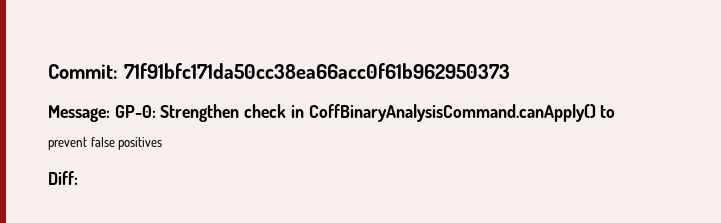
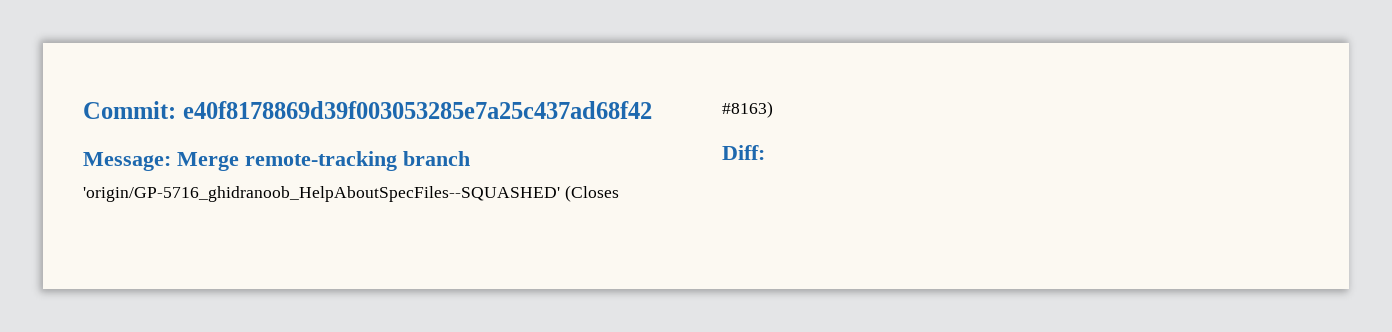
[123,63,510,79] 71f91bfc171da50cc38ea66acc0f61b962950373 -> [182,101,652,119] e40f8178869d39f003053285e7a25c437ad68f42
[114,104,616,122] [48,137,163,150] GP-0: Strengthen check in CoffBinaryAnalysisCommand.canApply() to // prevent false positives -> [177,151,470,171] [83,185,619,202] [722,101,773,118] Merge remote-tracking branch // 'origin/GP-5716_ghidranoob_HelpAboutSpecFiles--SQUASHED' (Closes #8163)

